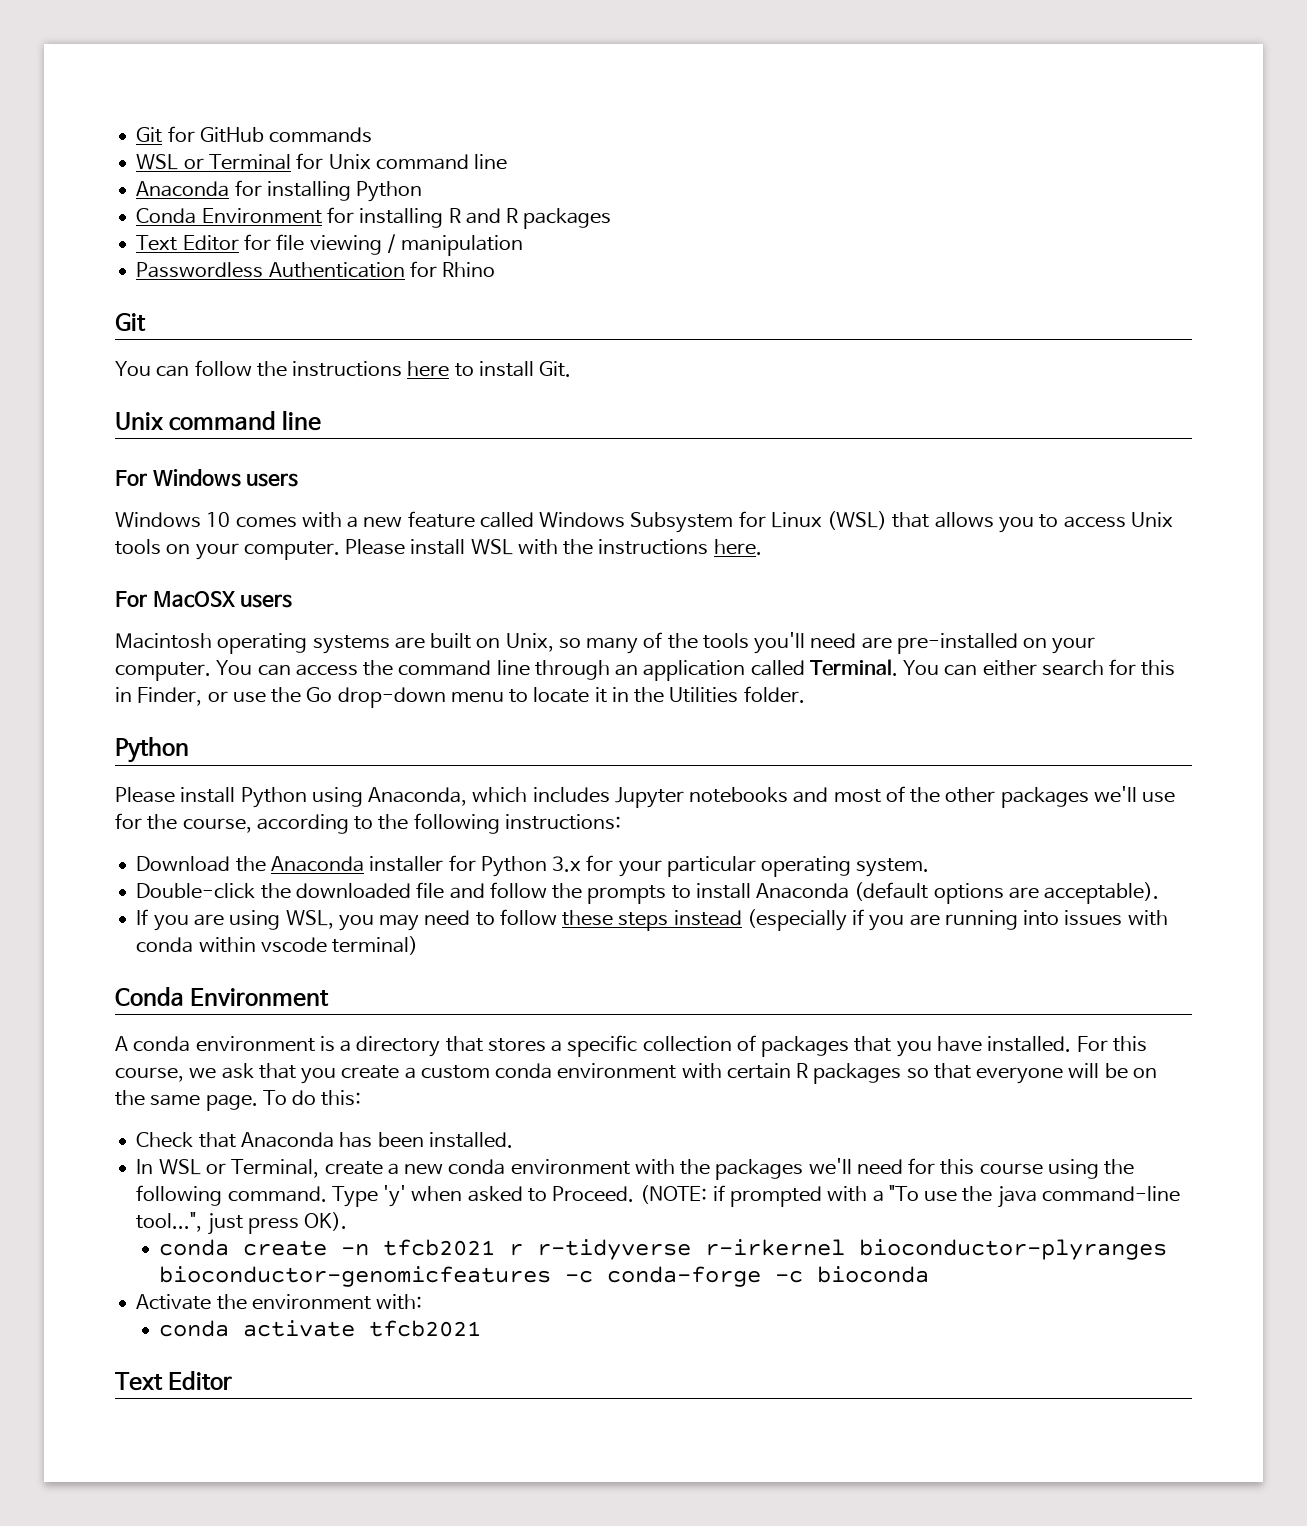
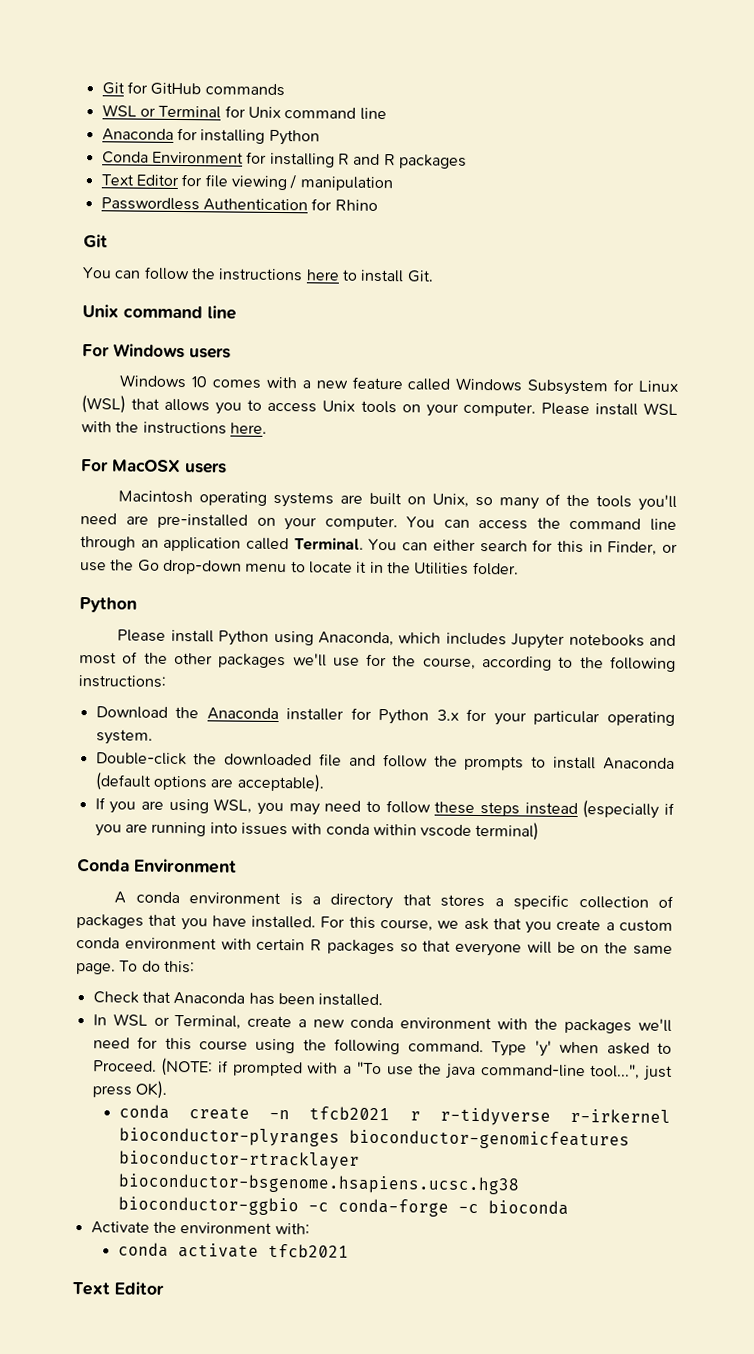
(552, 1276) none -> [118,1150,360,1170] [117,1173,520,1195] [117,1196,299,1216] bioconductor-rtracklayer bioconductor-bsgenome.hsapiens.ucsc.hg38 bioconductor-ggbio

